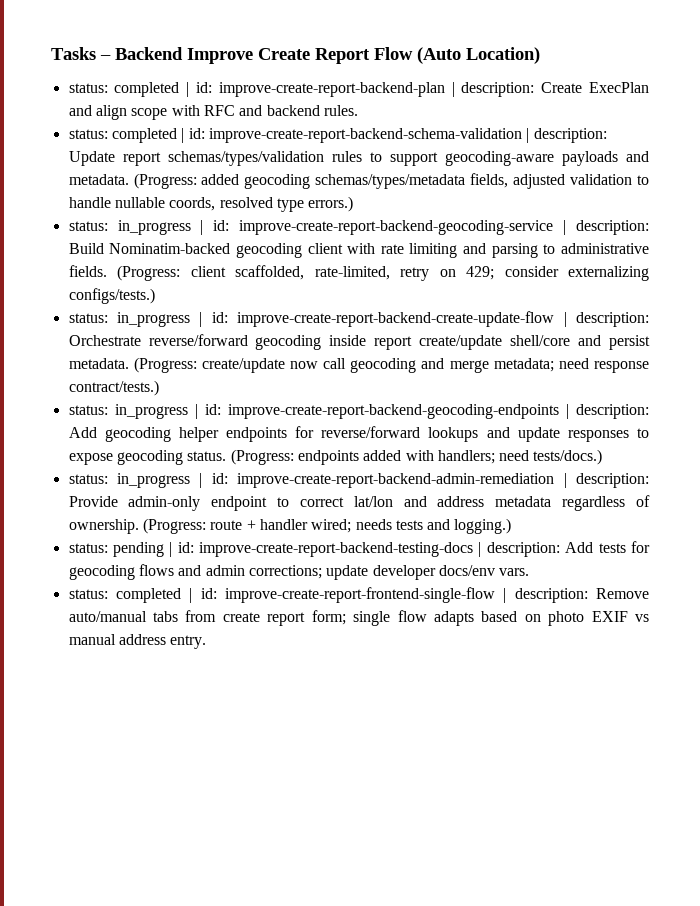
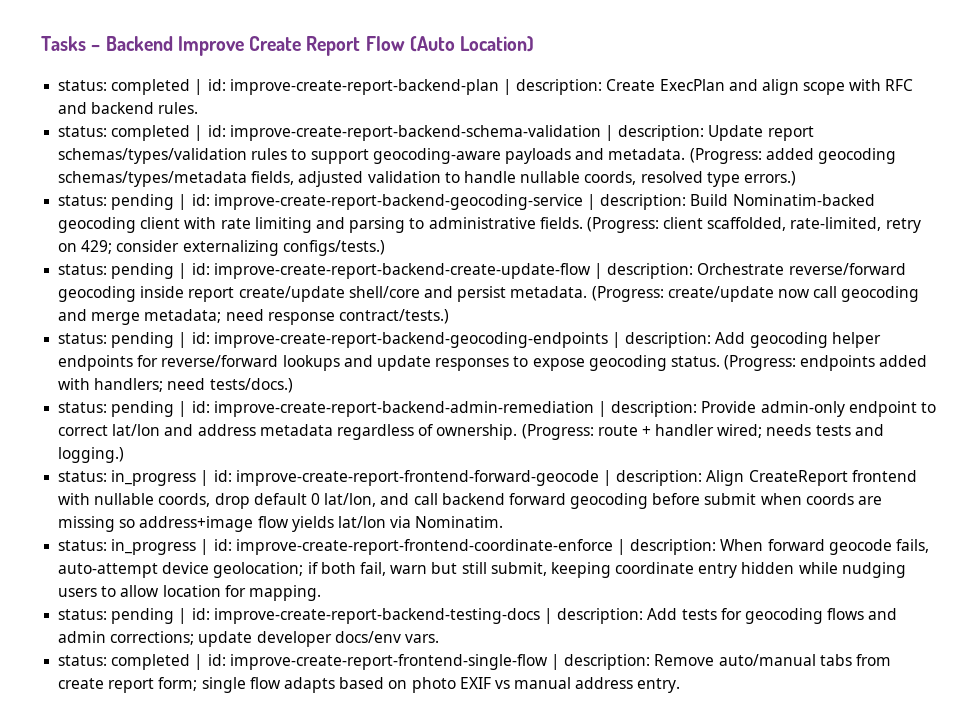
[117,220,191,235] in_progress -> [111,194,175,210] pending
[117,312,190,327] in_progress -> [111,263,175,279] pending
[114,404,188,419] in_progress -> [111,332,175,348] pending
[117,473,190,488] in_progress -> [111,401,175,417] pending
(512, 526) none -> [58,470,917,486] [58,493,883,509] [58,516,504,532] [58,539,929,555] [58,562,906,578] [58,585,321,601] // status: in_progress | id: improve-create-report-frontend-forward-geocode | description: Align CreateReport frontend with nullable coords, drop default 0 lat/lon, and call backend forward geocoding before submit when coords are missing so address+image flow yields lat/lon via Nominatim. // status: in_progress | id: improve-create-report-frontend-coordinate-enforce | description: When forward geocode fails, auto-attempt device geolocation; if both fail, warn but still submit, keeping coordinate entry hidden while nudging users to allow location for mapping.

